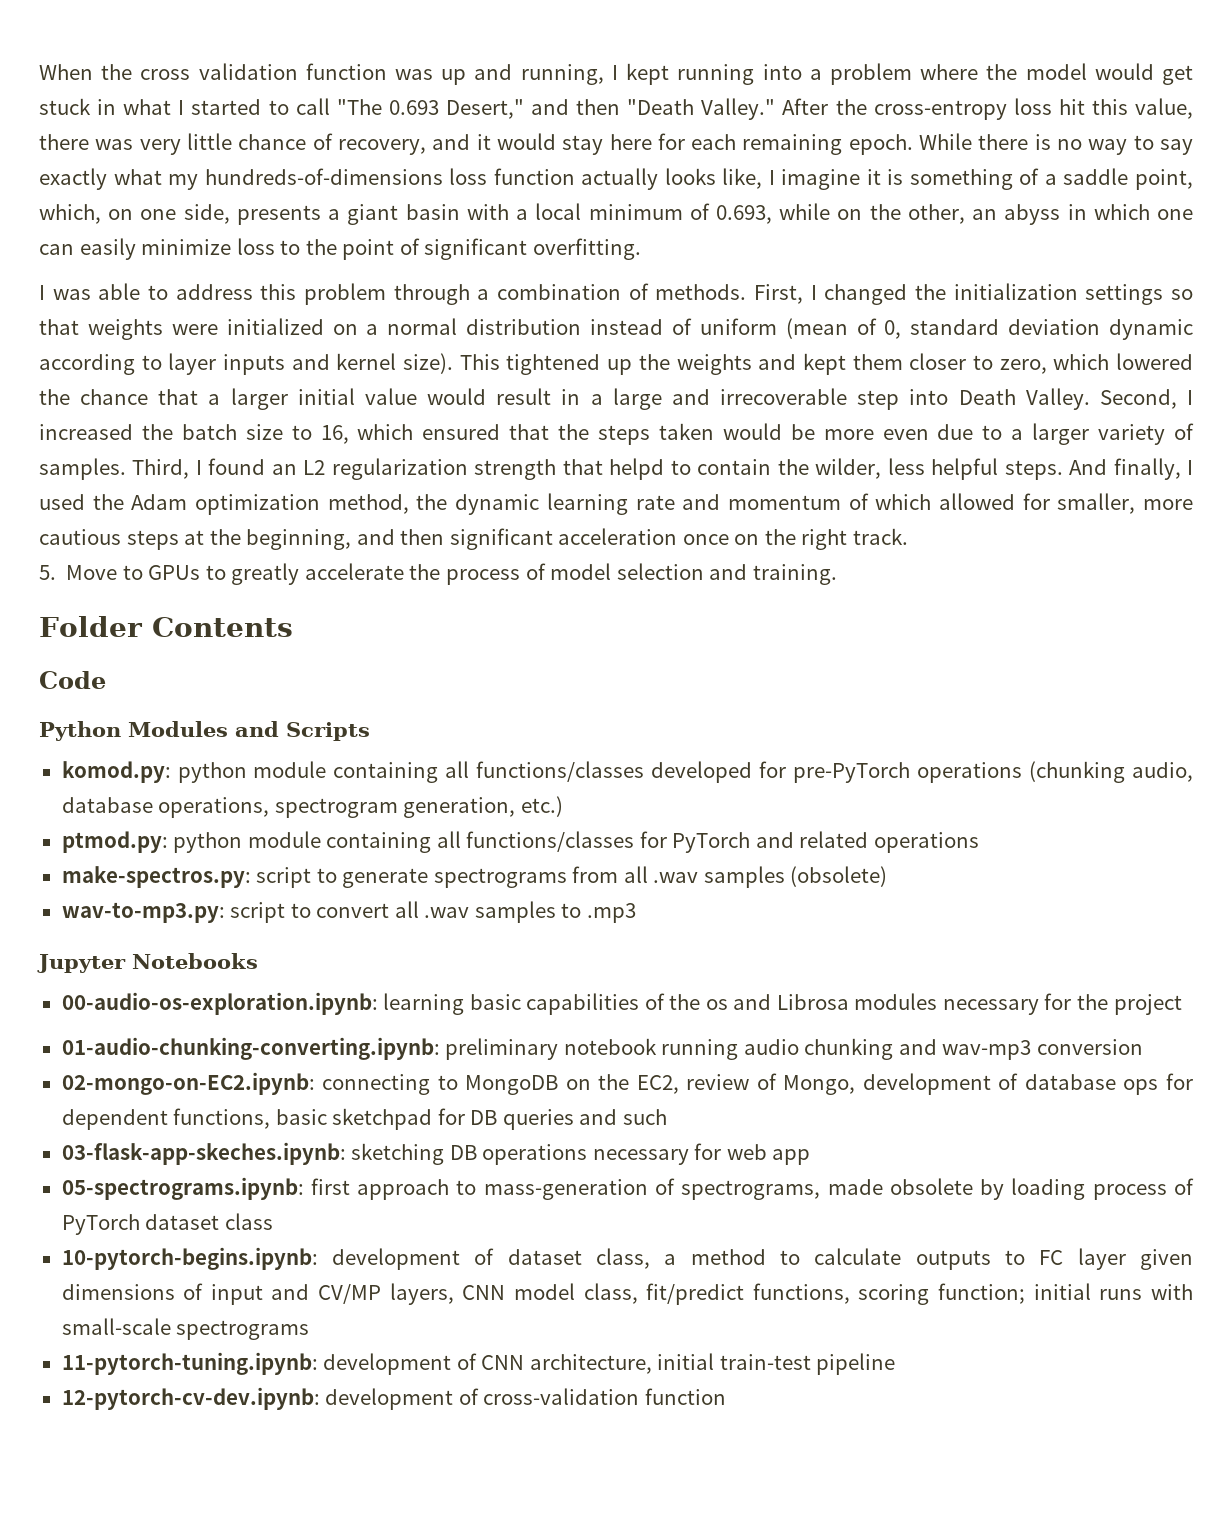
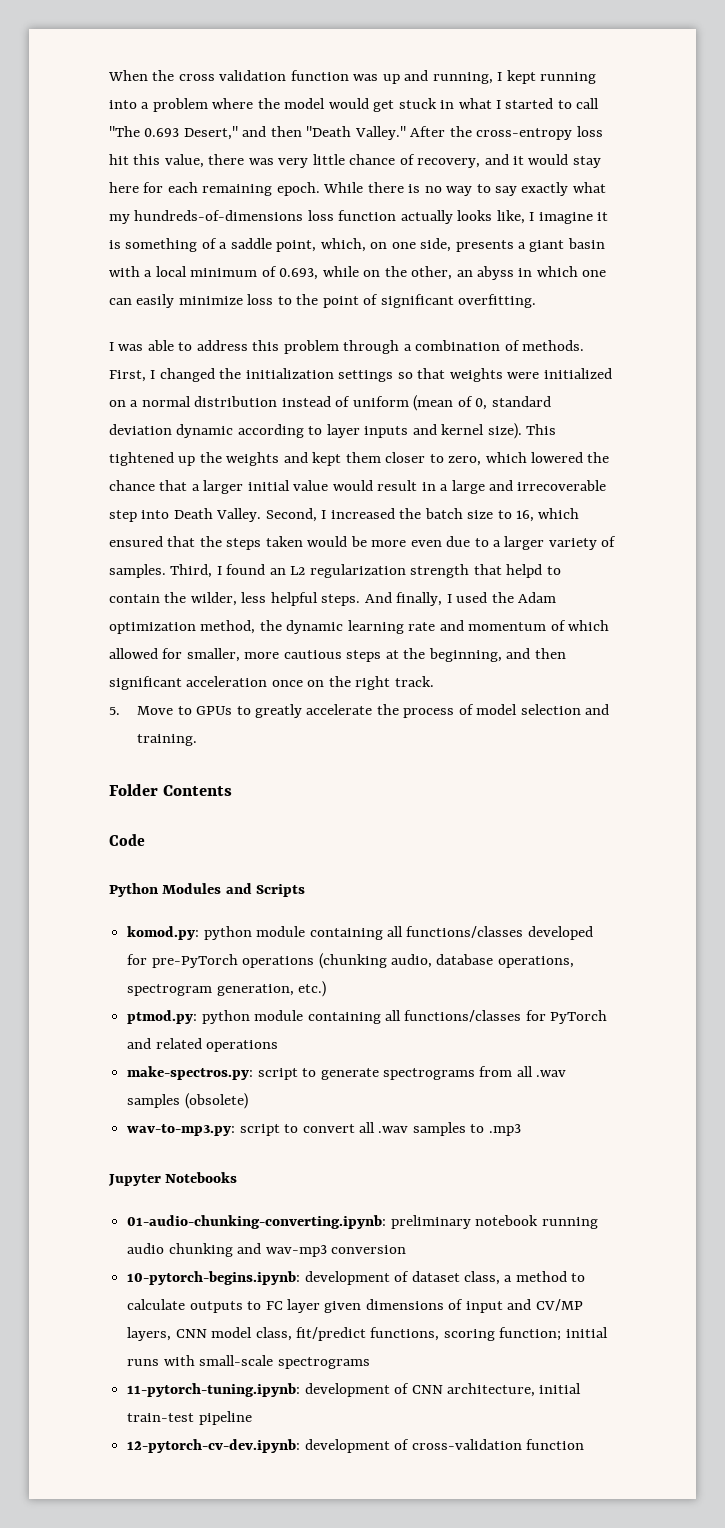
[61,992,1182,1015] // 00-audio-os-exploration.ipynb: learning basic capabilities of the os and Librosa modules necessary for the project -> (238, 1177) none
[61,1072,1193,1095] [61,1108,667,1130] [61,1142,811,1165] [61,1177,1194,1200] [61,1213,273,1235] // 02-mongo-on-EC2.ipynb: connecting to MongoDB on the EC2, review of Mongo, development of database ops for dependent functions, basic sketchpad for DB queries and such // 03-flask-app-skeches.ipynb: sketching DB operations necessary for web app // 05-spectrograms.ipynb: first approach to mass-generation of spectrograms, made obsolete by loading process of PyTorch dataset class -> (406, 1249) none

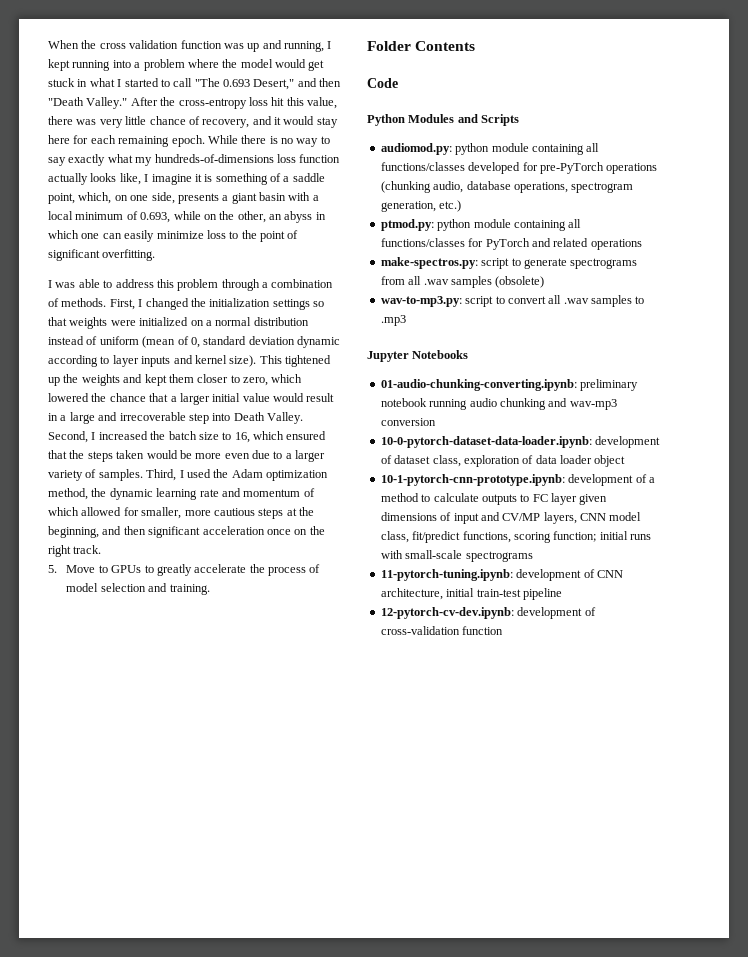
[226,564,561,578] [109,592,452,606] found an L2 regularization strength that helpd to contain the wilder, less helpful steps. And finally, I -> (184, 474) none
[127,926,200,940] komod.py: -> [380,143,452,155] audiomod.py:
[127,1271,301,1285] 10-pytorch-begins.ipynb: -> [380,436,592,448] 10-0-pytorch-dataset-data-loader.ipynb:
(500, 1278) none -> [463,455,626,467] [380,474,647,486] exploration of data loader object // 10-1-pytorch-cnn-prototype.ipynb: development of

